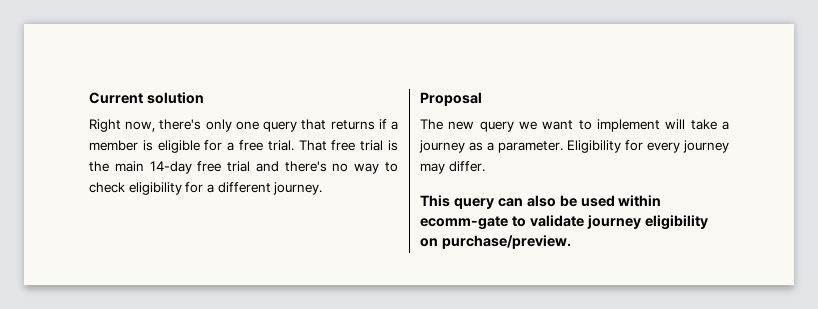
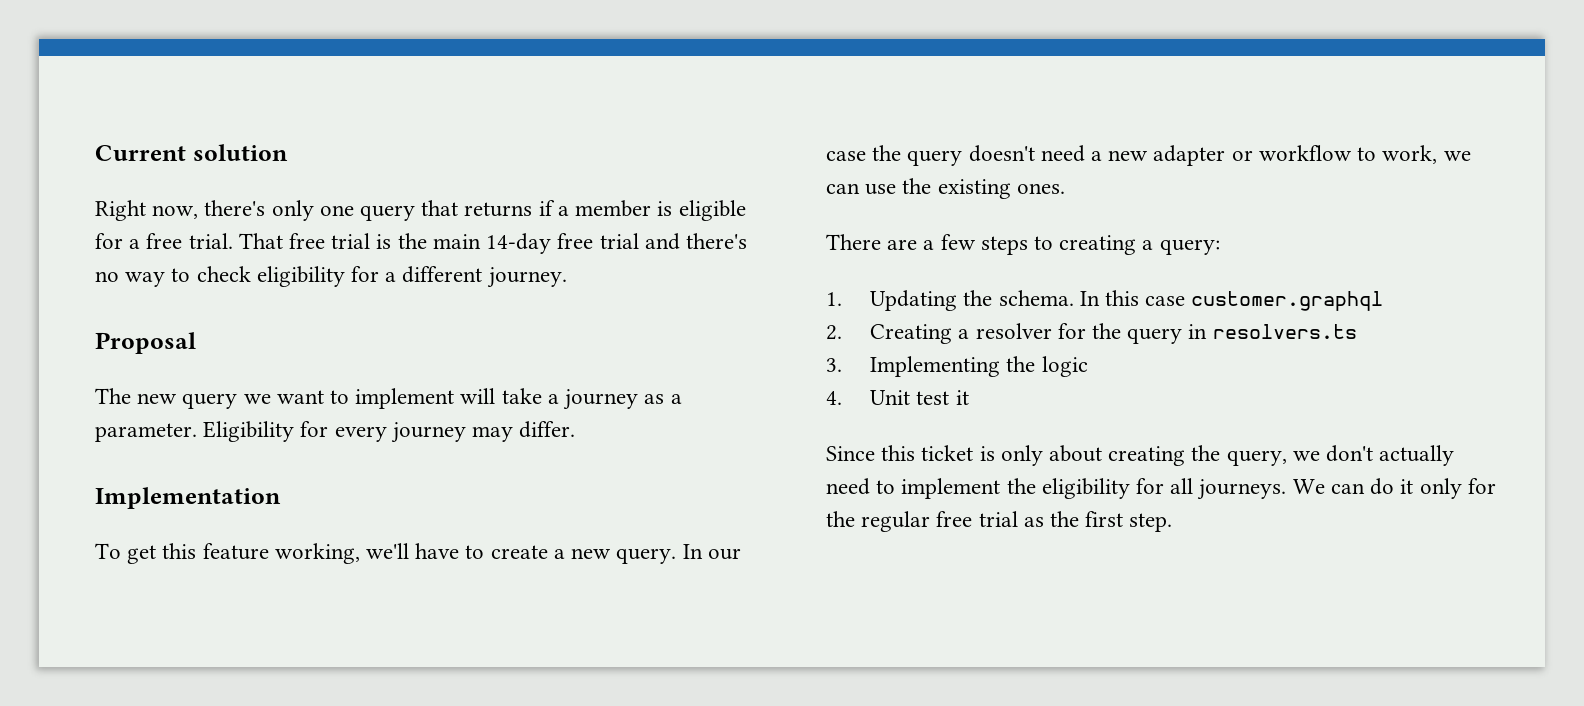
[420,195,662,209] [420,215,708,230] [420,235,571,249] This query can also be used within ecomm-gate to validate journey eligibility on purchase/preview. -> [95,487,281,509] [95,543,741,564] [826,145,1471,166] [826,178,1065,199] [826,234,1220,255] [826,290,1384,311] [826,323,1357,344] [826,356,1088,377] [826,390,969,405] [826,445,1455,466] [826,478,1496,500] [826,511,1173,532] Implementation // To get this feature working, we'll have to create a new query. In our case the query doesn't need a new adapter or workflow to work, we can use the existing ones. // There are a few steps to creating a query: // 1. Updating the schema. In this case customer.graphql // 2. Creating a resolver for the query in resolvers.ts // 3. Implementing the logic // 4. Unit test it // Since this ticket is only about creating the query, we don't actually need to implement the eligibility for all journeys. We can do it only for the regular free trial as the first step.

